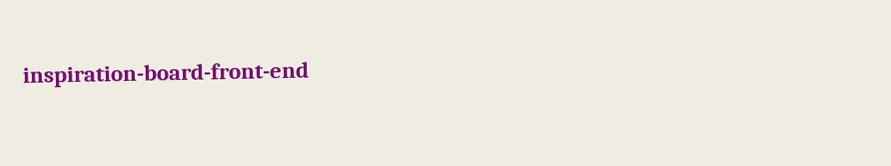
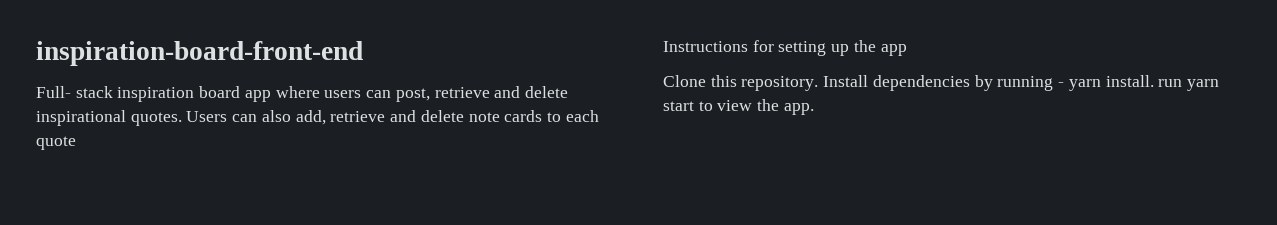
(309, 74) none -> [36,86,568,102] [36,110,599,126] [36,136,76,150] [663,40,907,56] [663,75,1219,91] [663,99,814,115] // Full- stack inspiration board app where users can post, retrieve and delete inspirational quotes. Users can also add, retrieve and delete note cards to each quote // Instructions for setting up the app // Clone this repository. Install dependencies by running - yarn install. run yarn start to view the app.

